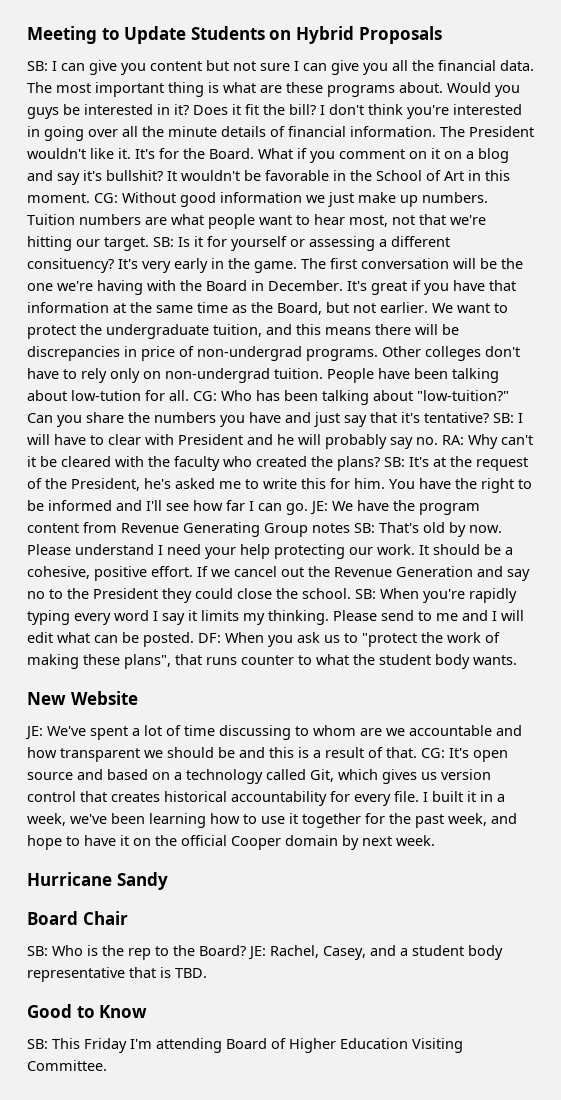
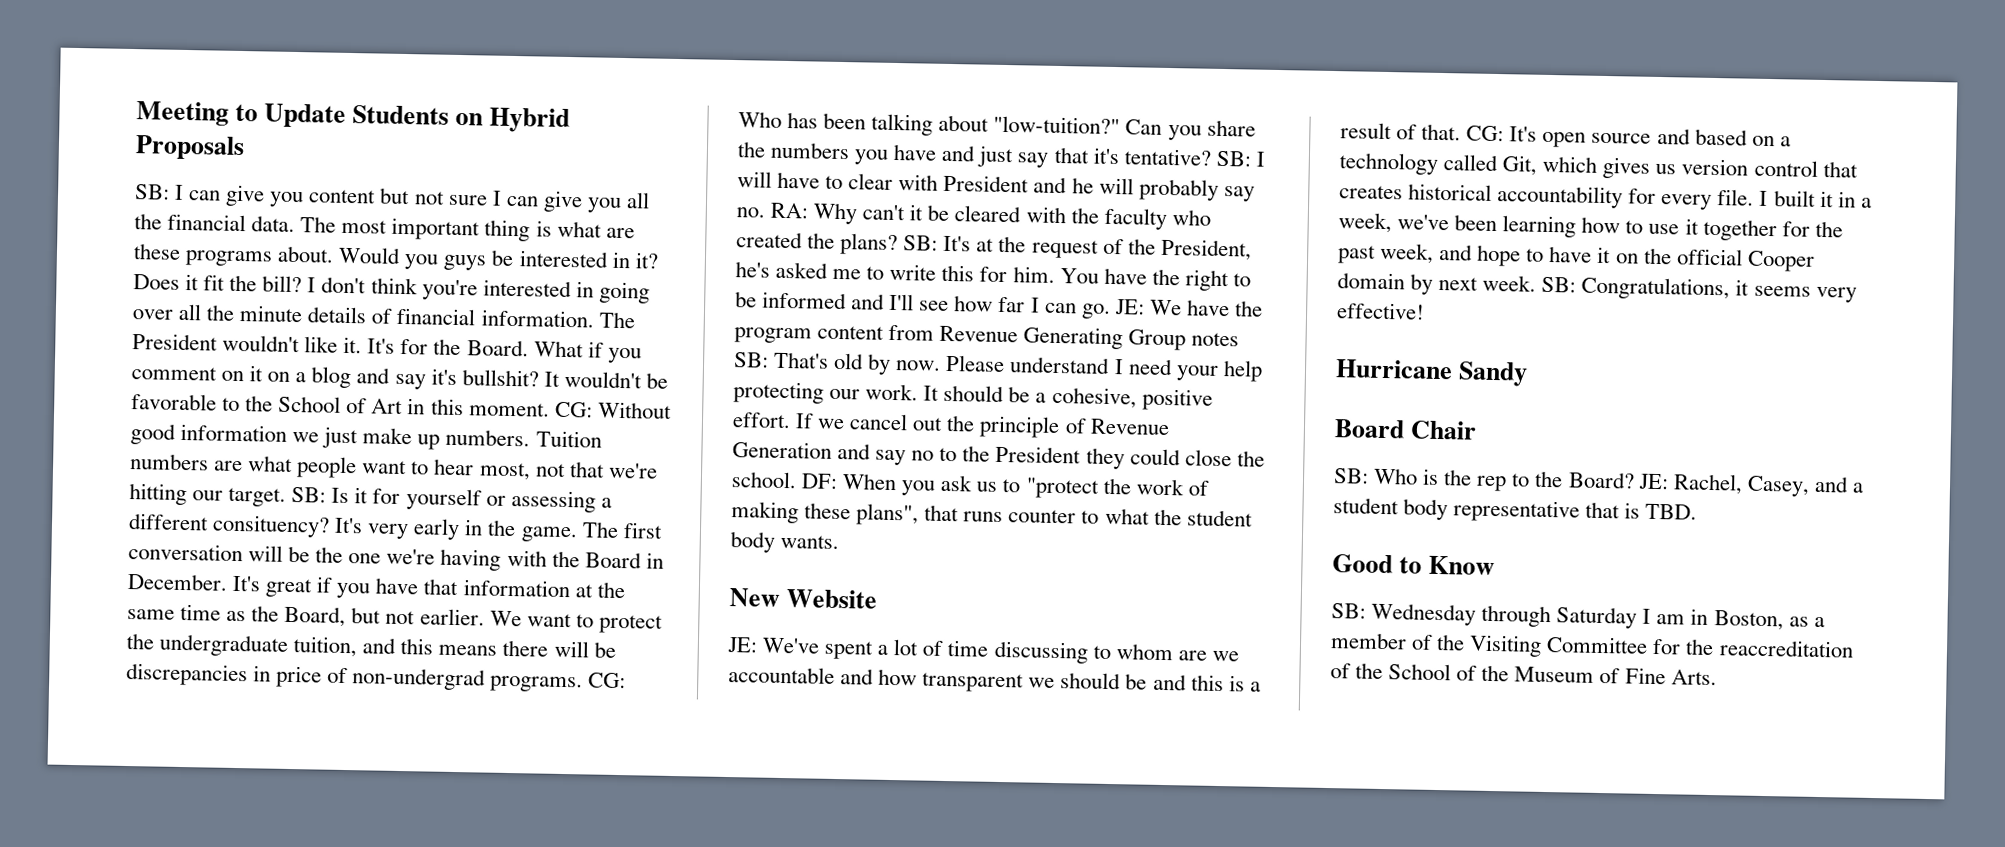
[333,170,346,181] in -> [222,397,241,412] to
[382,346,520,361] [27,368,499,383] [27,390,189,401] Other colleges don't have to rely only on non-undergrad tuition. People have been talking about low-tution for all. -> (584, 684) none
(330, 571) none -> [979,415,1087,439] principle of
[355,588,517,603] [27,610,524,625] [27,632,194,647] SB: When you're rapidly typing every word I say it limits my thinking. Please send to me and I will edit what can be posted. -> (797, 480) none
(435, 840) none -> [1541,276,1857,303] [1336,302,1425,320] SB: Congratulations, it seems very effective!
[52,1038,463,1053] [27,1060,107,1071] This Friday I'm attending Board of Higher Education Visiting Committee. -> [1371,602,1825,631] [1330,632,1854,658] [1330,662,1717,686] Wednesday through Saturday I am in Boston, as a member of the Visiting Committee for the reaccreditation of the School of the Museum of Fine Arts.

